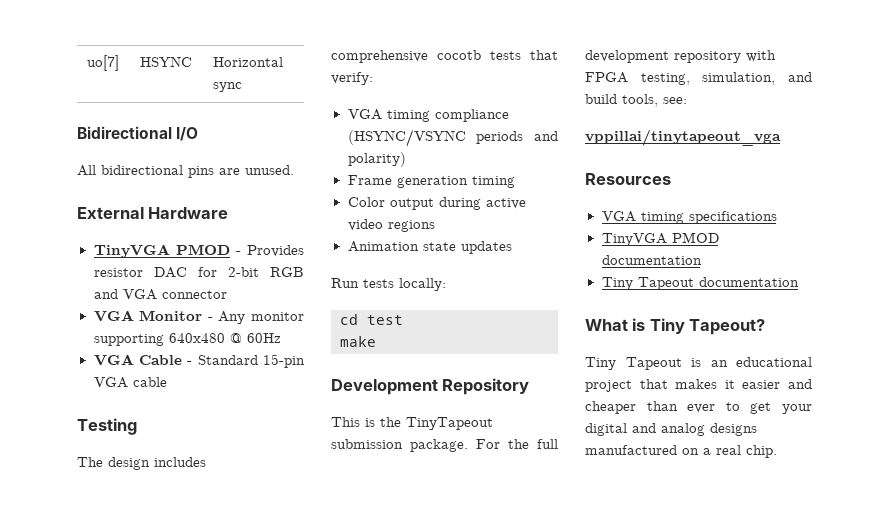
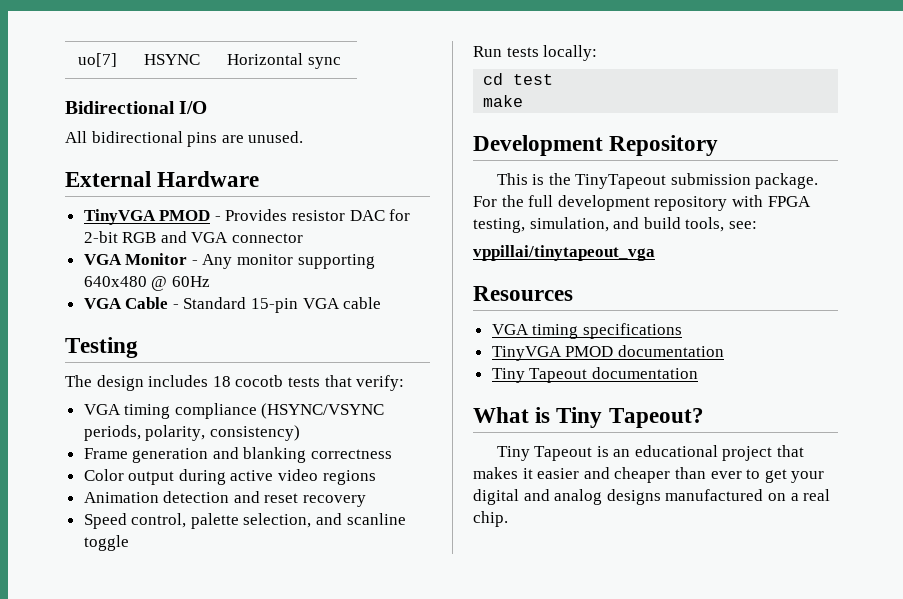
[331,50,428,63] comprehensive -> [212,376,231,387] 18
[476,131,558,144] [347,152,406,167] periods and polarity) -> [83,425,300,441] periods, polarity, consistency)
[471,176,515,188] timing -> [212,447,393,463] and blanking correctness
[422,241,512,254] state updates -> [163,491,367,507] [83,513,406,529] [83,535,129,551] detection and reset recovery // Speed control, palette selection, and scanline toggle

